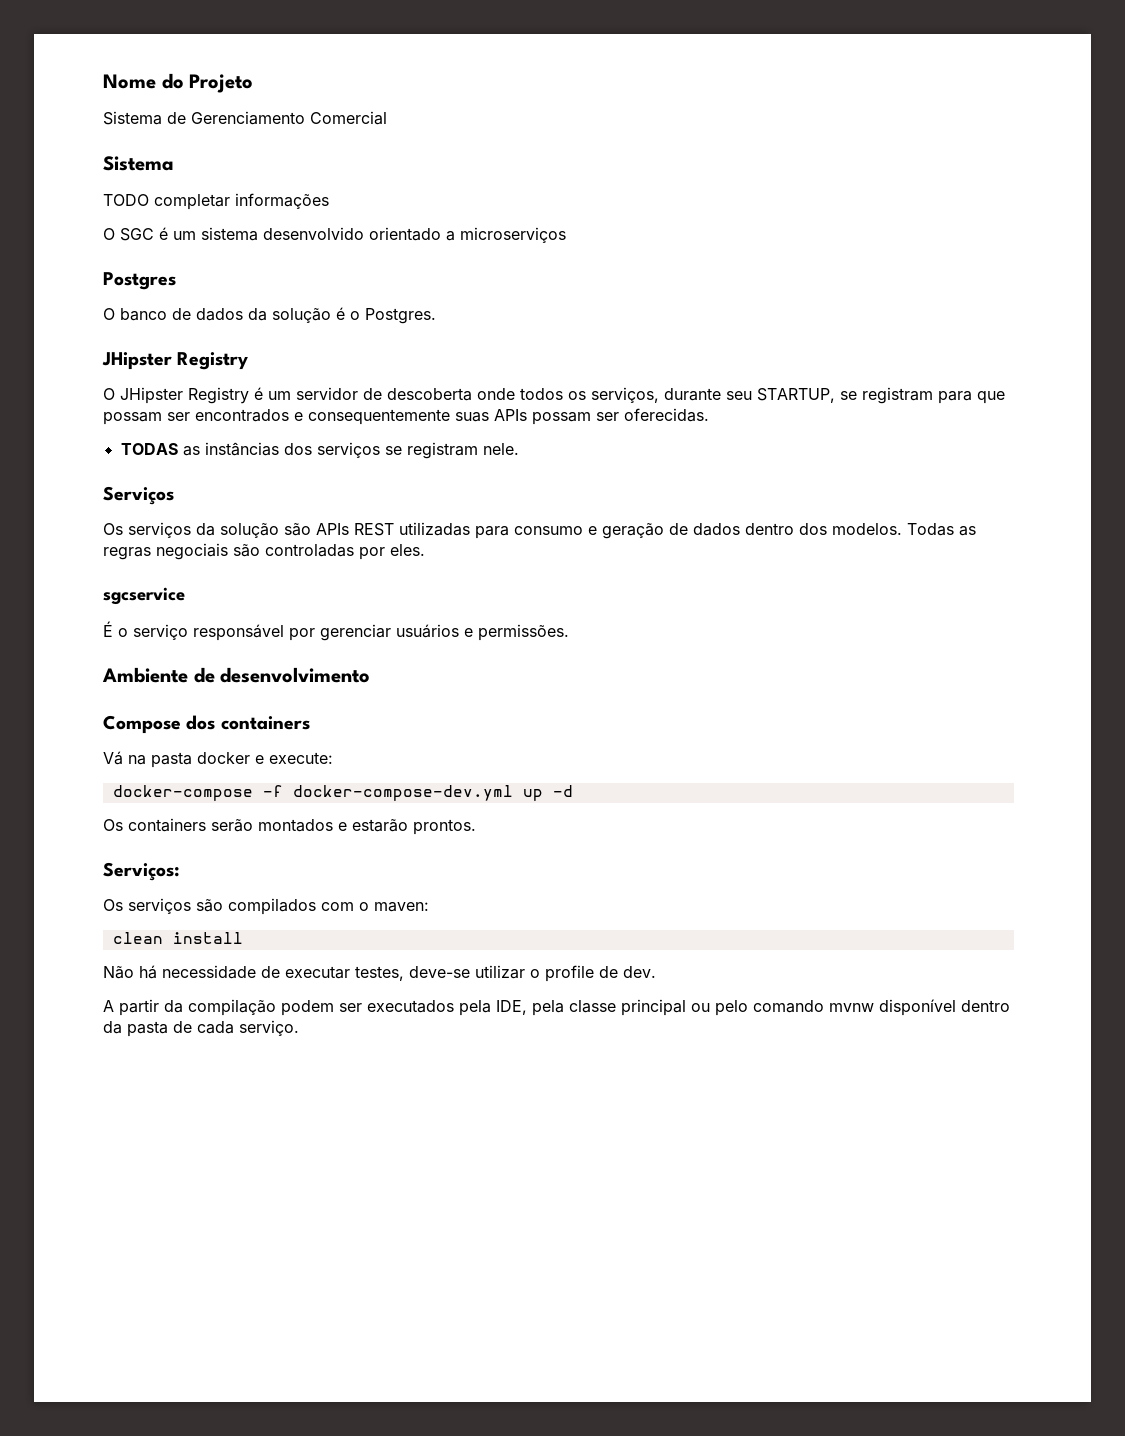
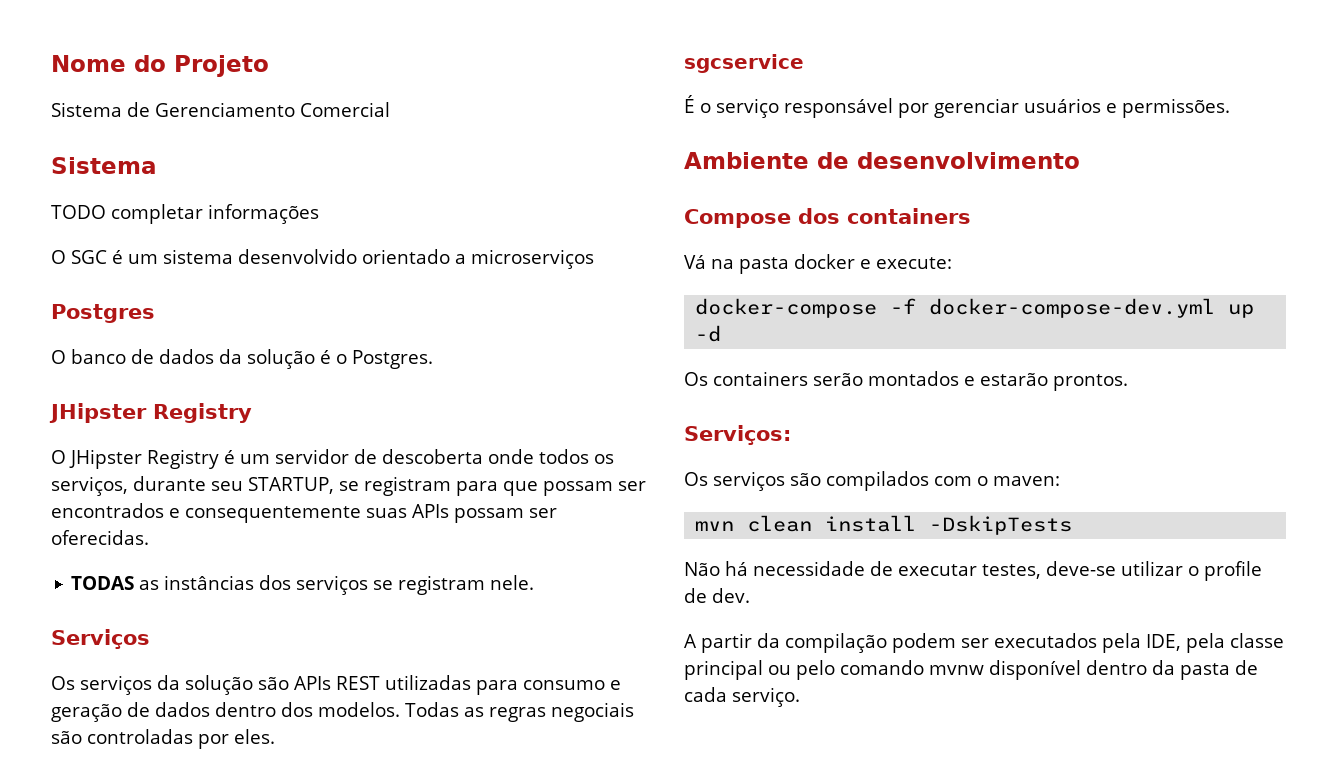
(429, 907) none -> [695,521,735,531] mvn
(243, 938) none -> [929,515,1073,535] -DskipTests

